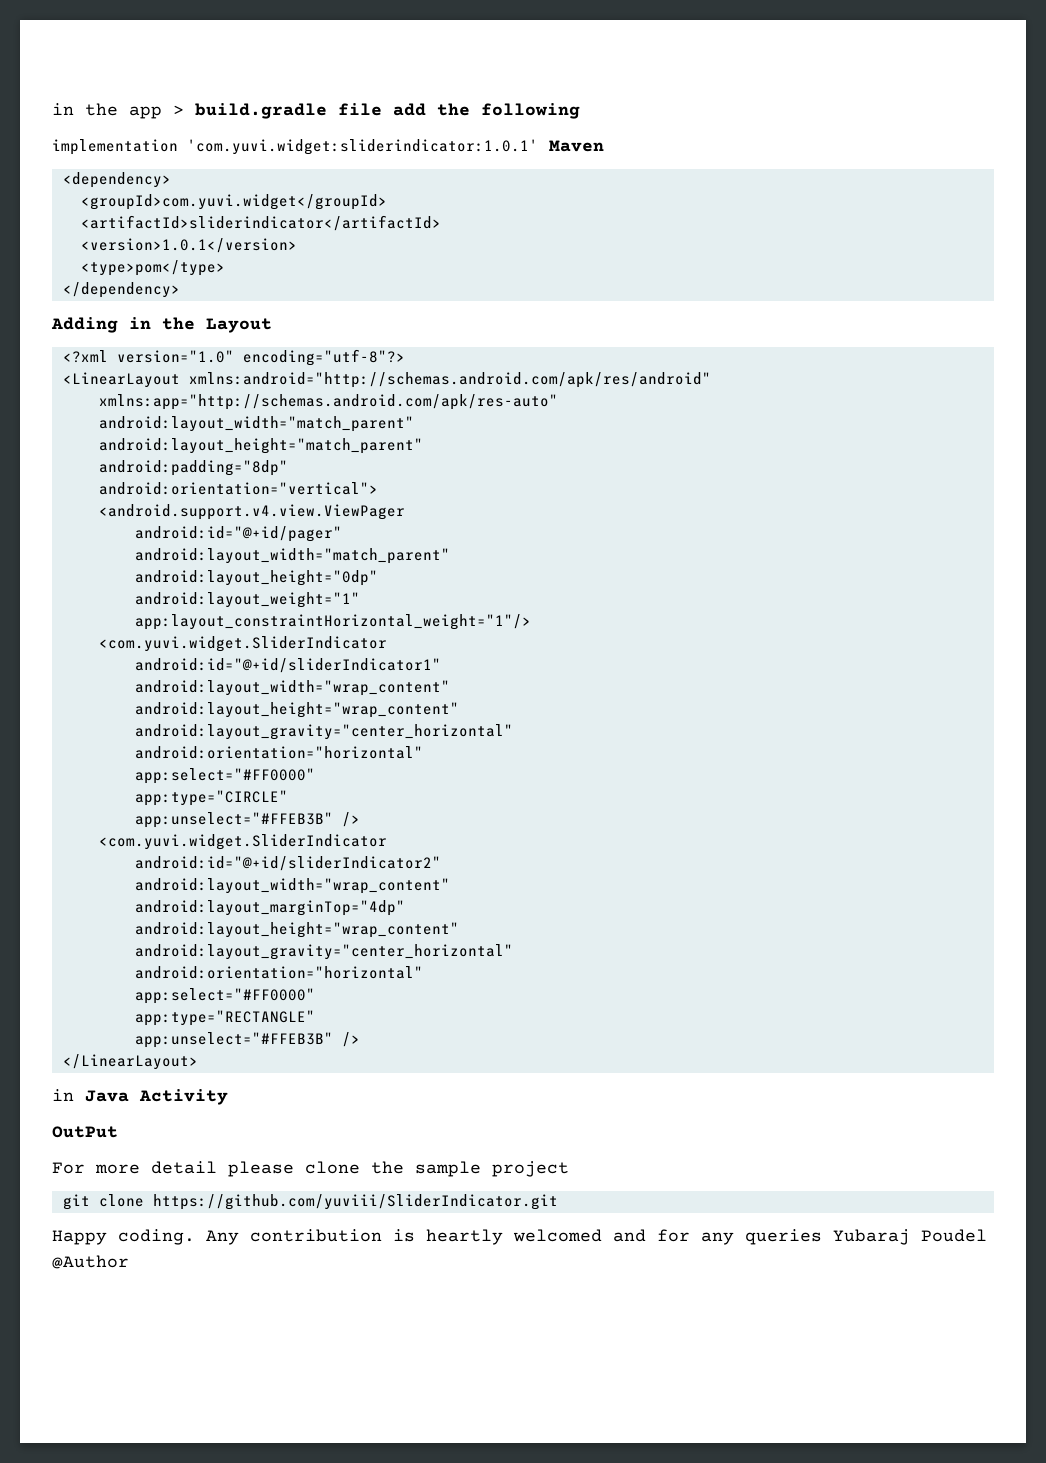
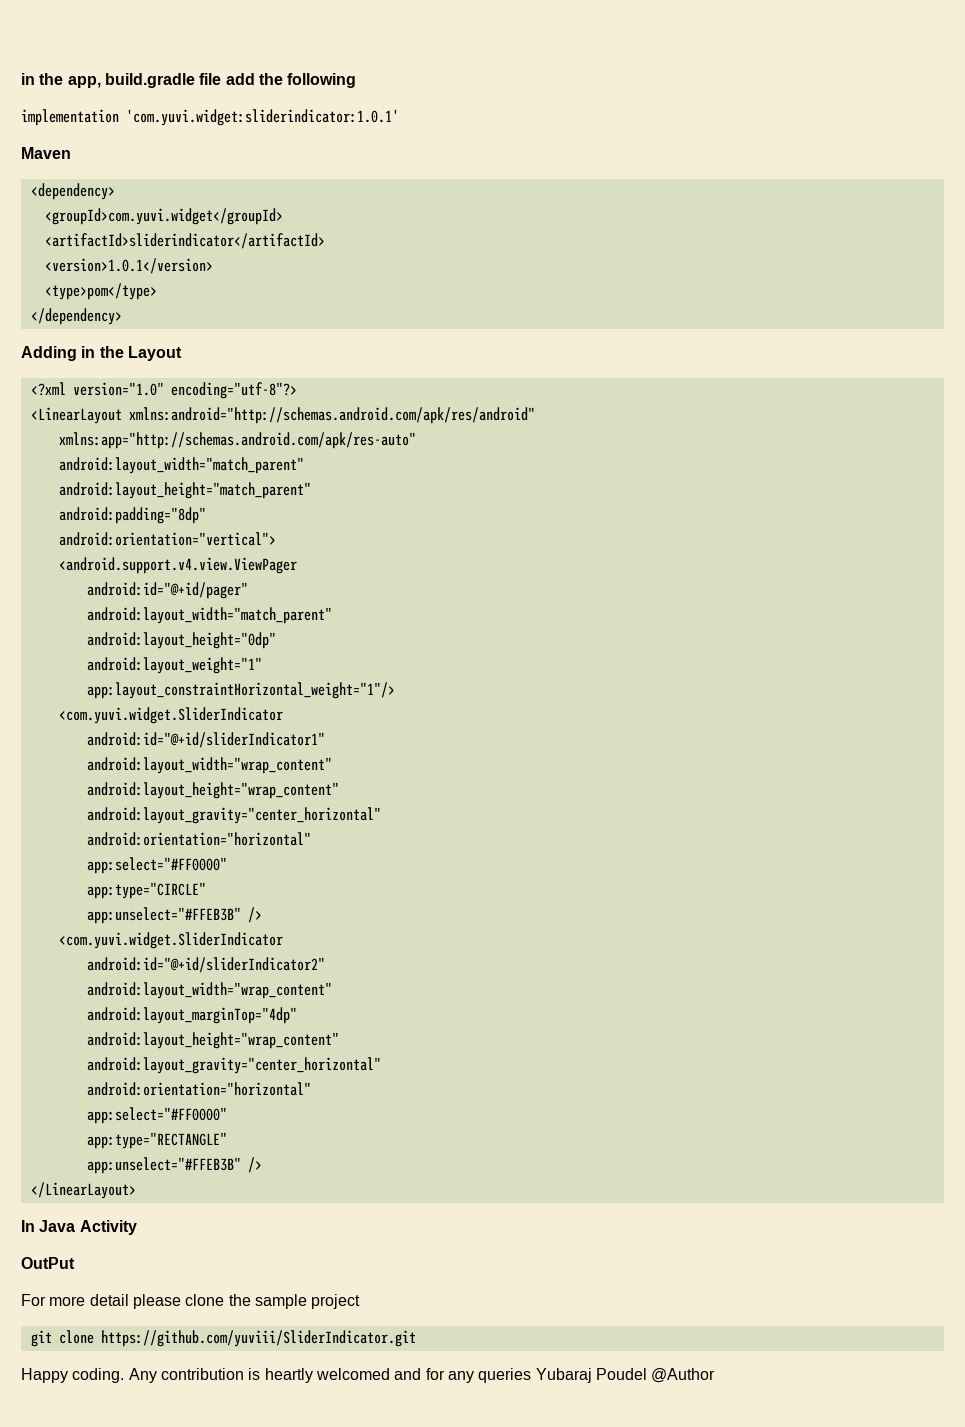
[52,103,184,119] in the app > -> [21,73,101,88] in the app,
(538, 147) none -> (399, 117) //
[52,1089,74,1101] in -> [21,1220,35,1232] In

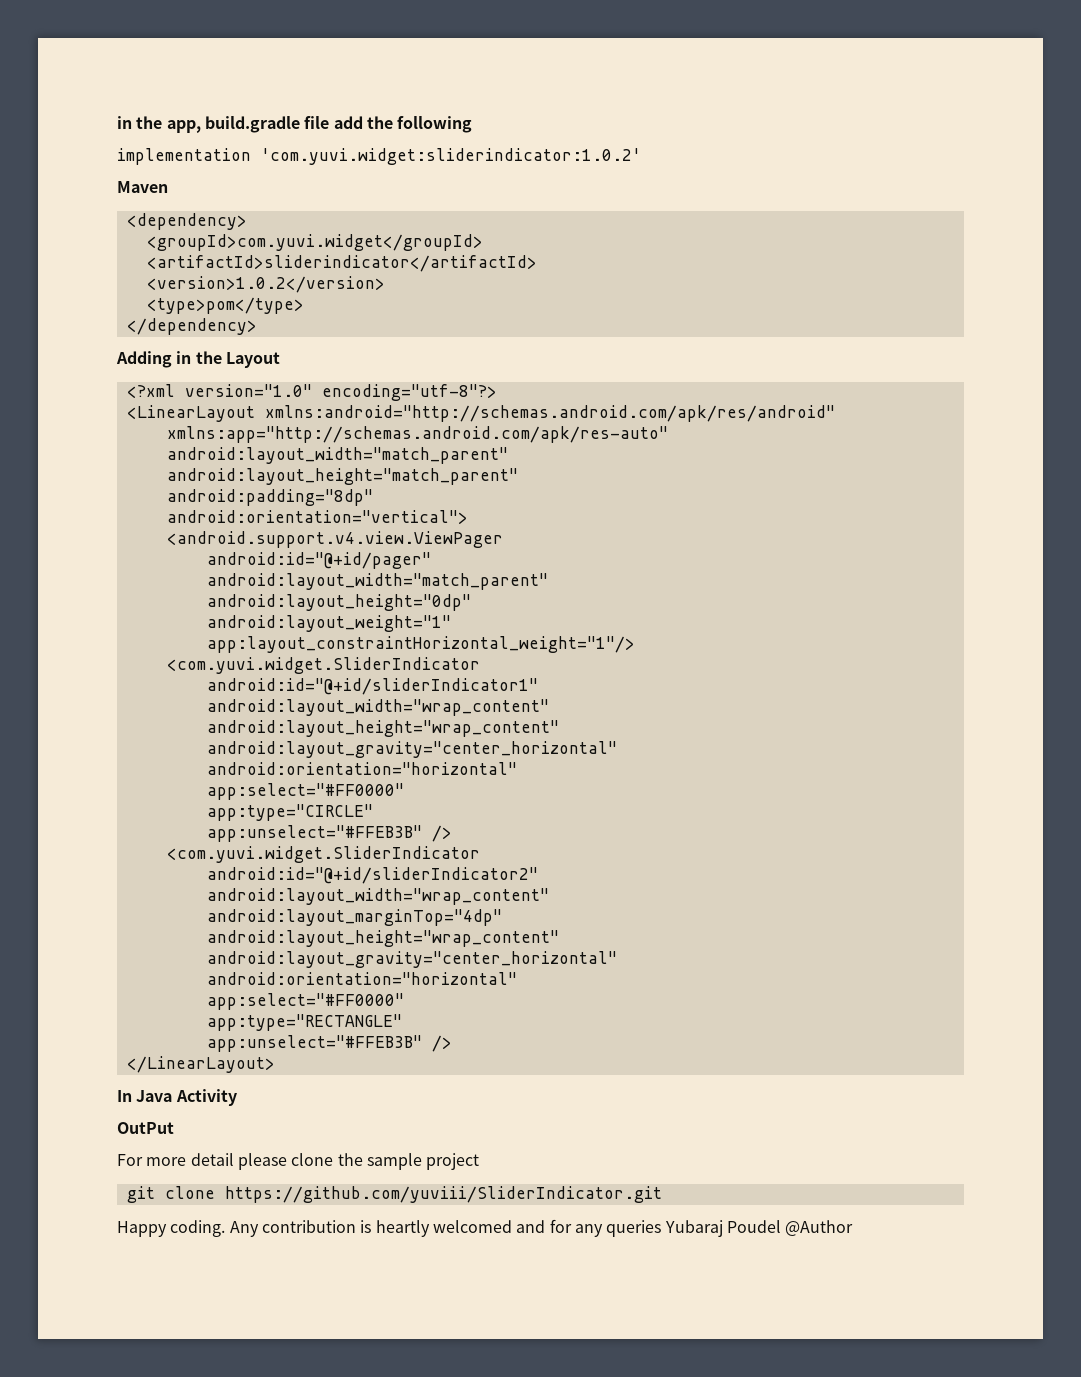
[126,109,399,126] 'com.yuvi.widget:sliderindicator:1.0.1' -> [261,148,641,165] 'com.yuvi.widget:sliderindicator:1.0.2'
[44,258,213,274] <version>1.0.1</version> -> [146,276,385,293] <version>1.0.2</version>

